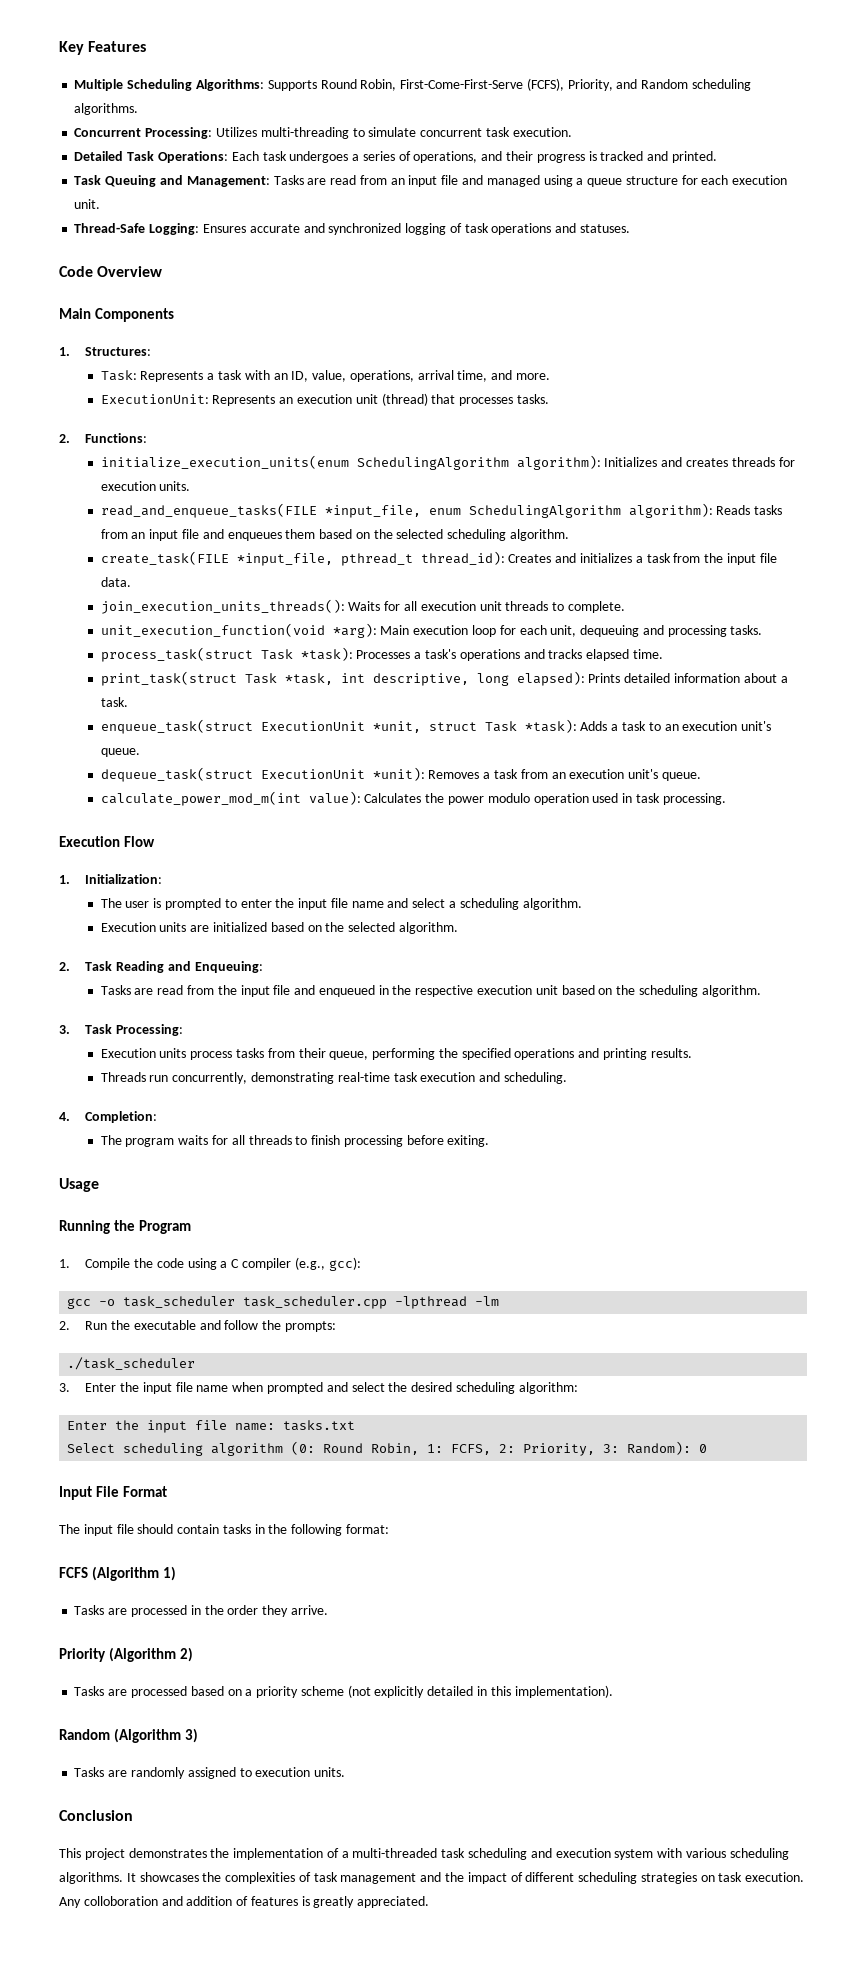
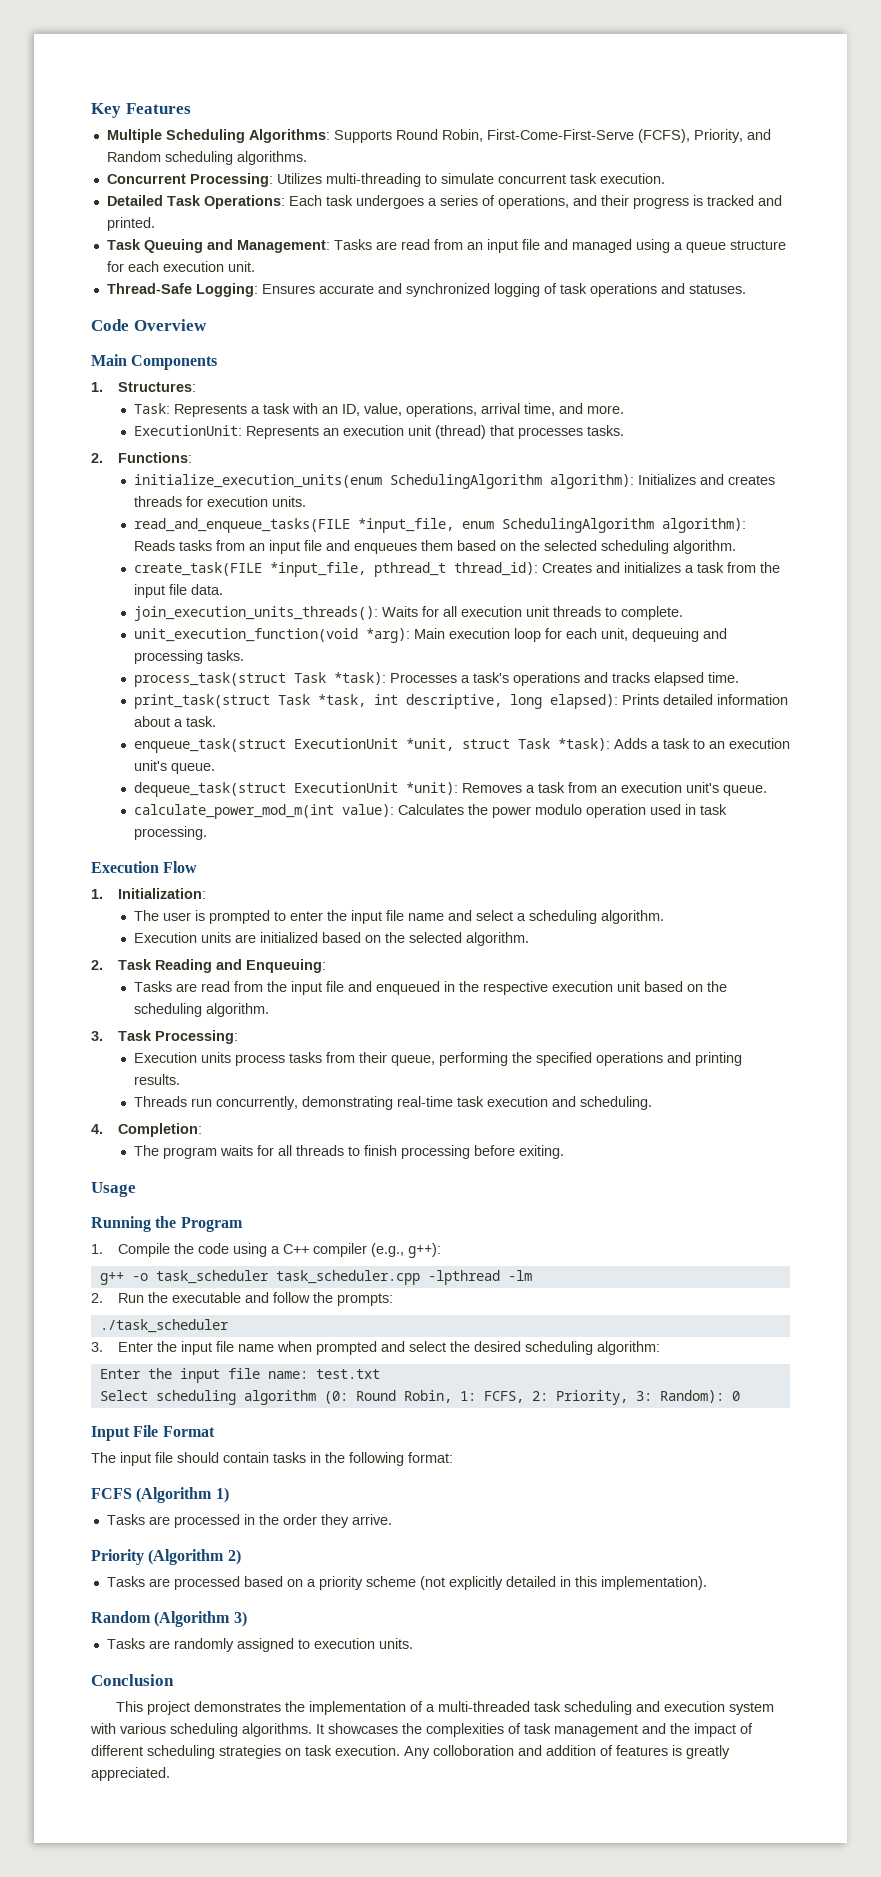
[231,1259,240,1268] C -> [282,1244,309,1254] C++
[328,1257,361,1271] [67,1298,92,1309] gcc): // gcc -> [407,1243,441,1258] [99,1272,124,1285] g++): // g++
[283,1420,356,1431] tasks.txt -> [315,1369,380,1379] test.txt

